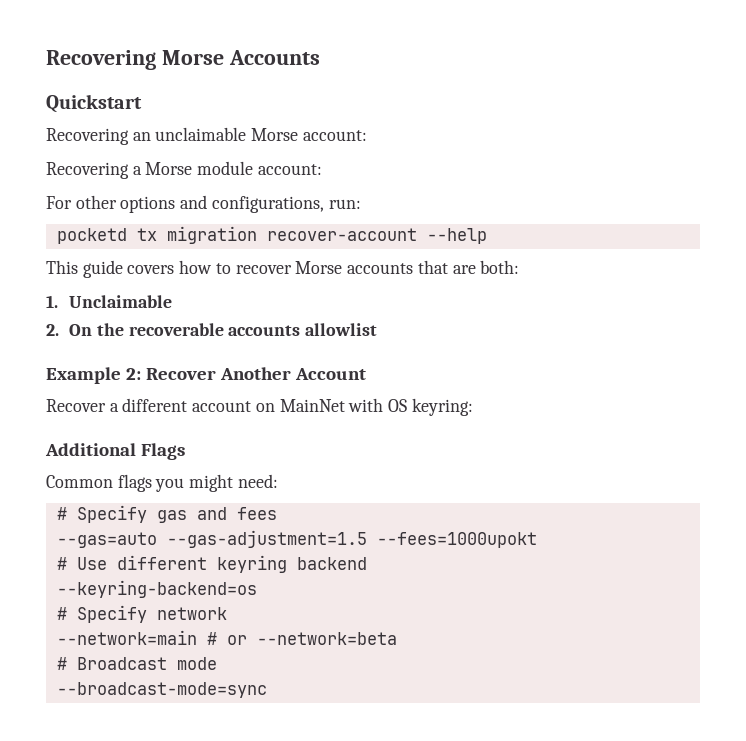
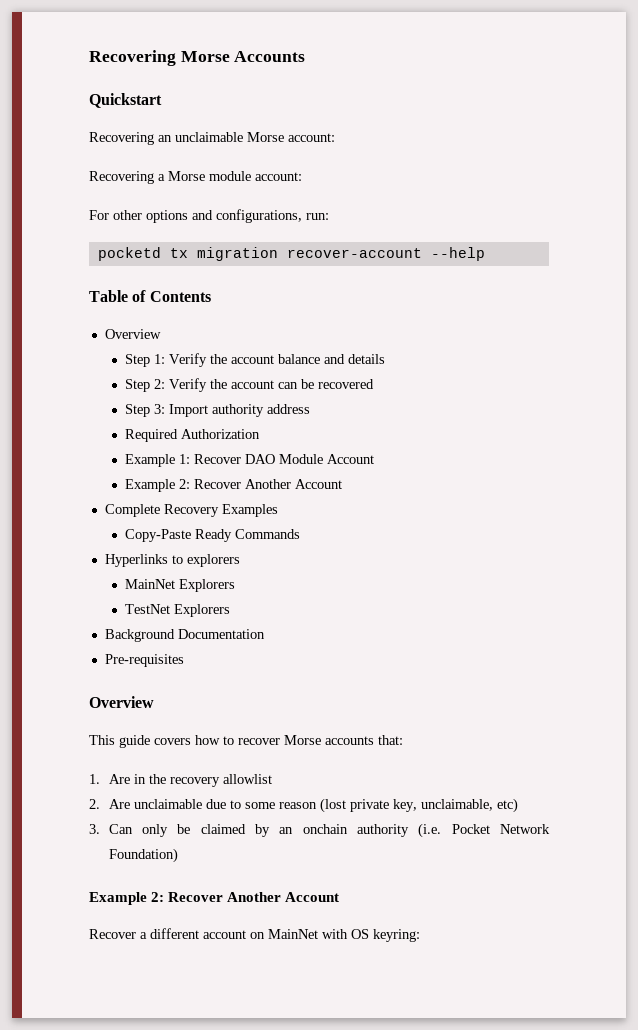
(487, 236) none -> [89,290,211,302] [104,329,161,339] [124,353,385,367] [124,378,374,392] [124,404,310,417] [124,429,260,442] [124,454,374,467] [124,479,342,492] [104,504,278,517] [124,529,300,542] [104,554,240,567] [124,579,235,592] [124,604,230,617] [104,629,265,642] [104,654,184,667] [89,696,154,708] // Table of Contents // Overview // Step 1: Verify the account balance and details // Step 2: Verify the account can be recovered // Step 3: Import authority address // Required Authorization // Example 1: Recover DAO Module Account // Example 2: Recover Another Account // Complete Recovery Examples // Copy-Paste Ready Commands // Hyperlinks to explorers // MainNet Explorers // TestNet Explorers // Background Documentation // Pre-requisites // Overview
[417,260,520,274] [46,295,173,308] [46,323,378,336] that are both: // 1. Unclaimable // 2. On the recoverable accounts allowlist -> [378,735,403,745] [89,774,272,787] [89,798,518,813] [89,823,550,838] [108,848,178,863] that: // 1. Are in the recovery allowlist // 2. Are unclaimable due to some reason (lost private key, unclaimable, etc) // 3. Can only be claimed by an onchain authority (i.e. Pocket Network Foundation)
[45,443,185,460] [46,474,278,492] [56,505,277,523] [56,530,537,548] [56,555,367,573] [56,580,257,598] [56,605,227,623] [56,630,397,645] [56,657,217,670] [56,682,267,698] // Additional Flags // Common flags you might need: // # Specify gas and fees // --gas=auto --gas-adjustment=1.5 --fees=1000upokt // # Use different keyring backend // --keyring-backend=os // # Specify network // --network=main # or --network=beta // # Broadcast mode // --broadcast-mode=sync -> (420, 935) none

